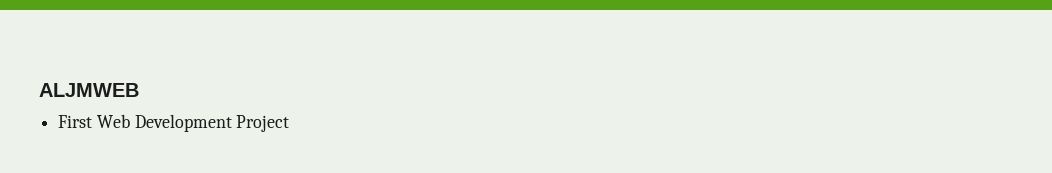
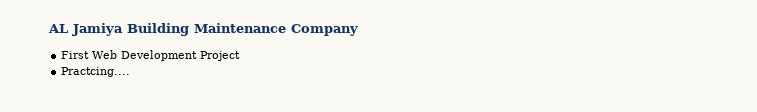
[39,83,139,97] ALJMWEB -> [48,23,358,36] AL Jamiya Building Maintenance Company
(290, 123) none -> [61,67,131,77] // Practcing....

